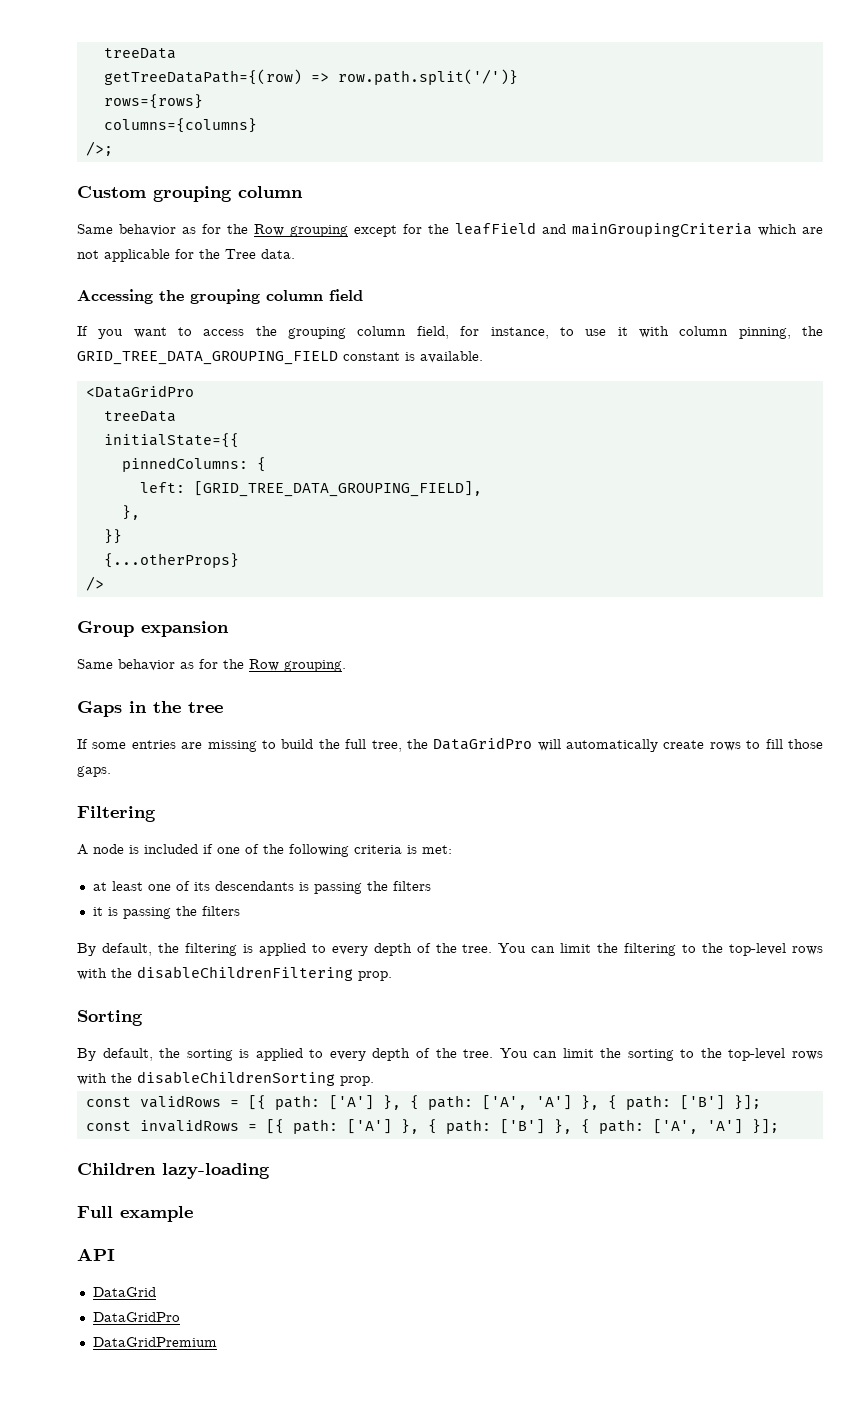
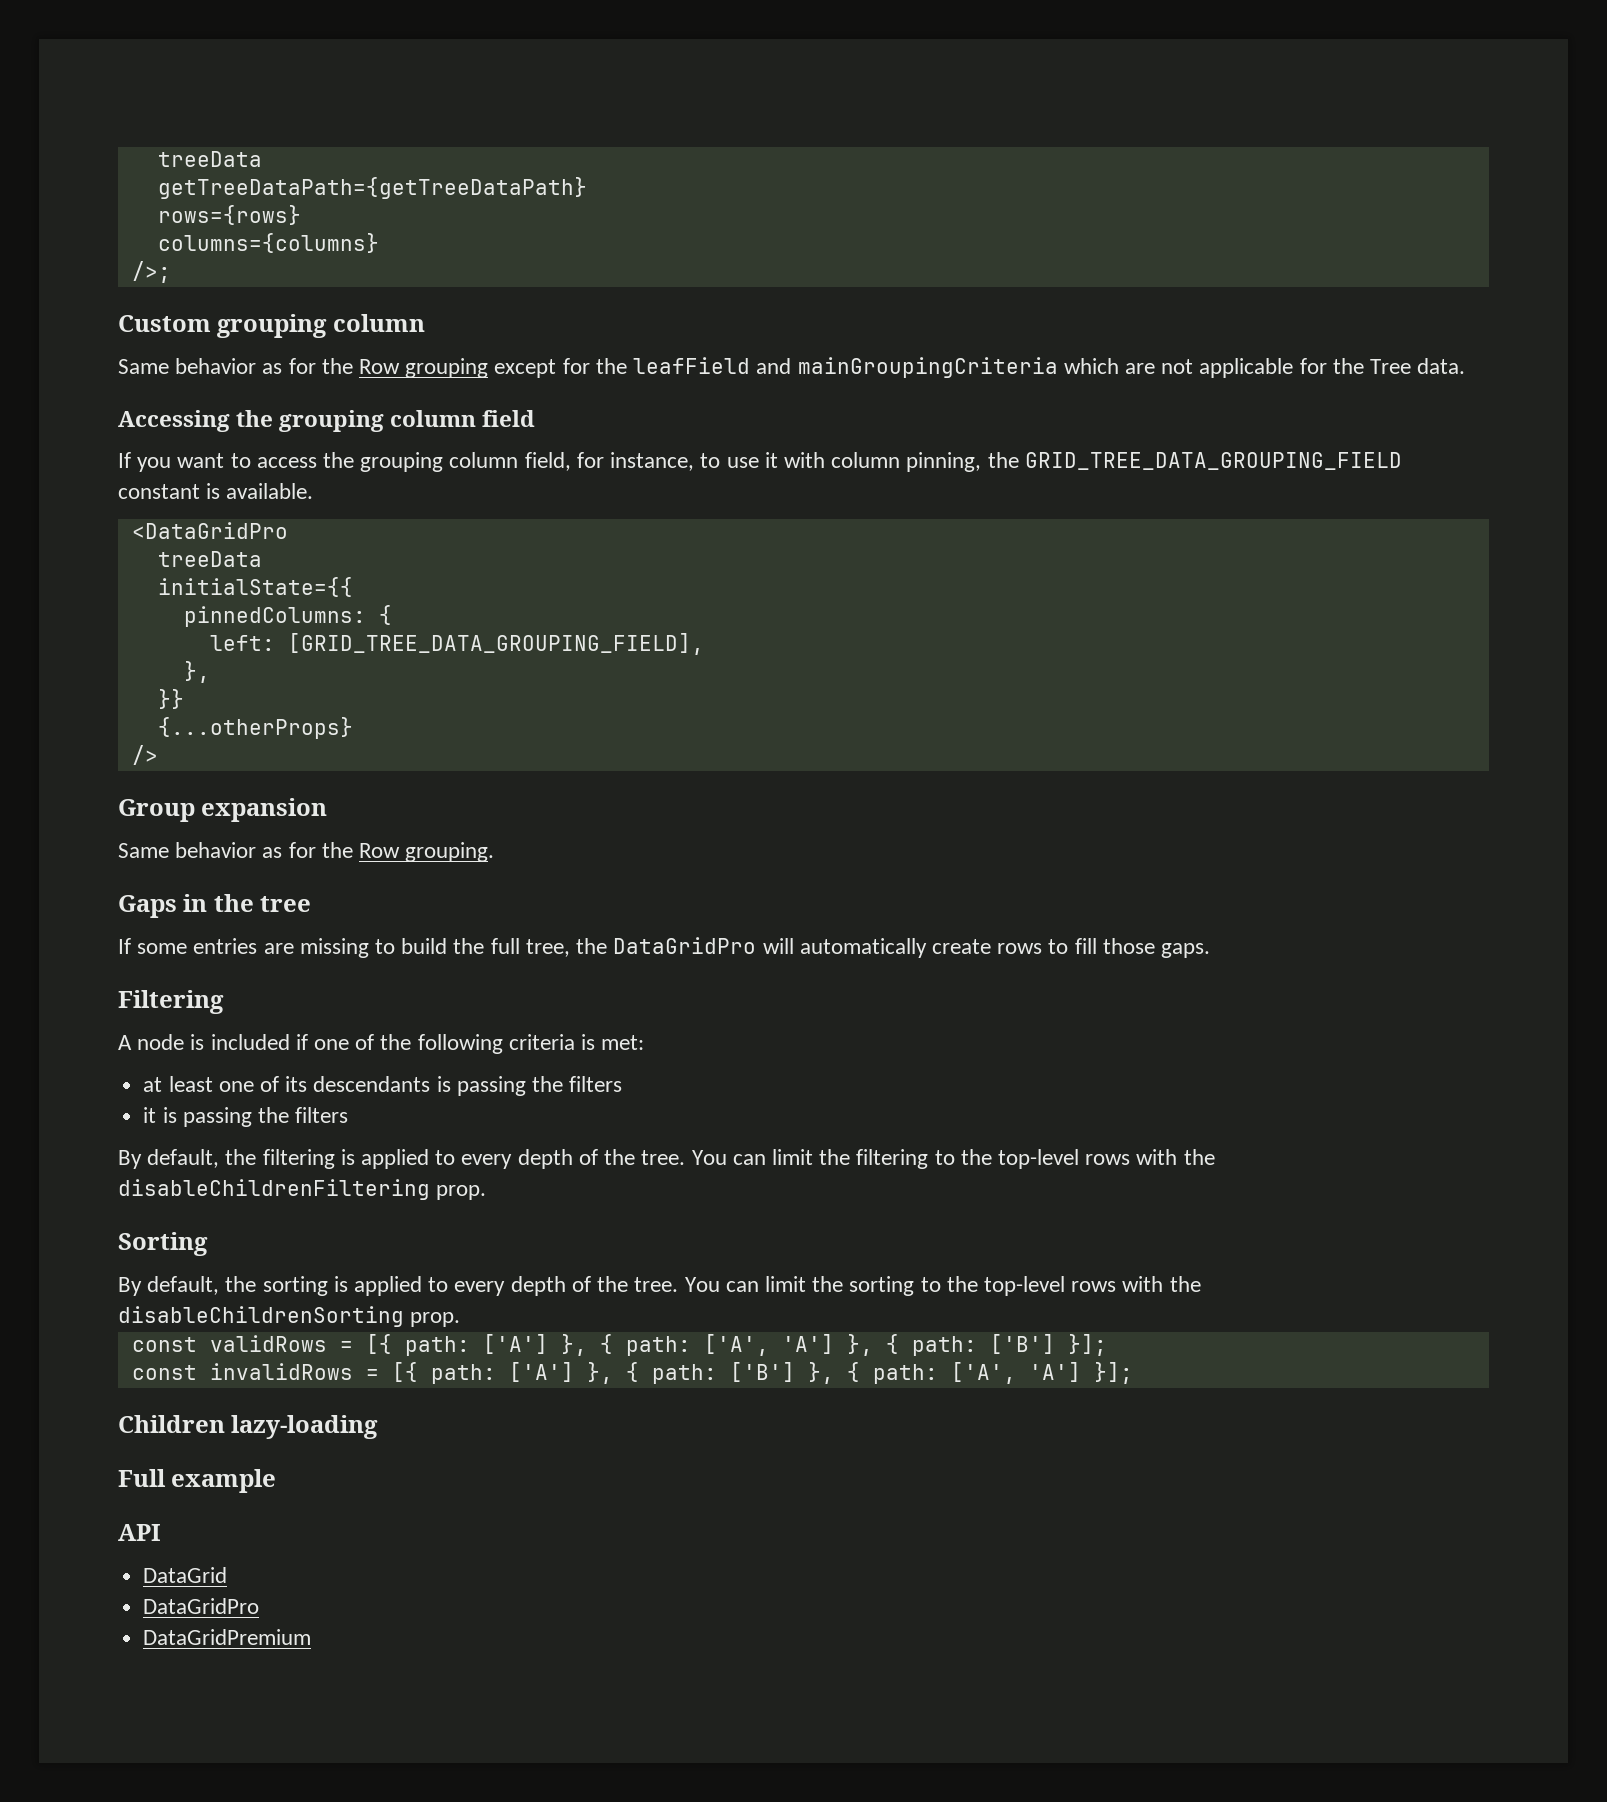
[103,48,176,59] [103,69,518,85] treeData // getTreeDataPath={(row) => row.path.split('/')} -> [157,151,262,167] [157,177,587,199] treeData // getTreeDataPath={getTreeDataPath}

